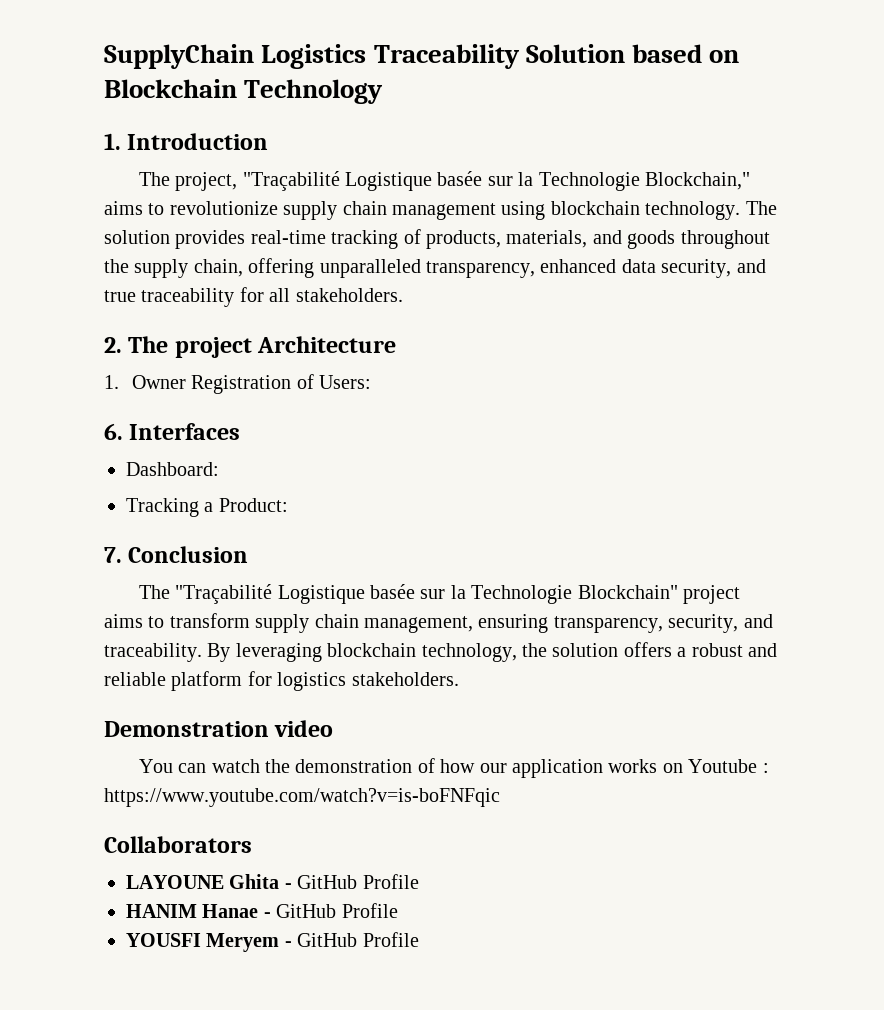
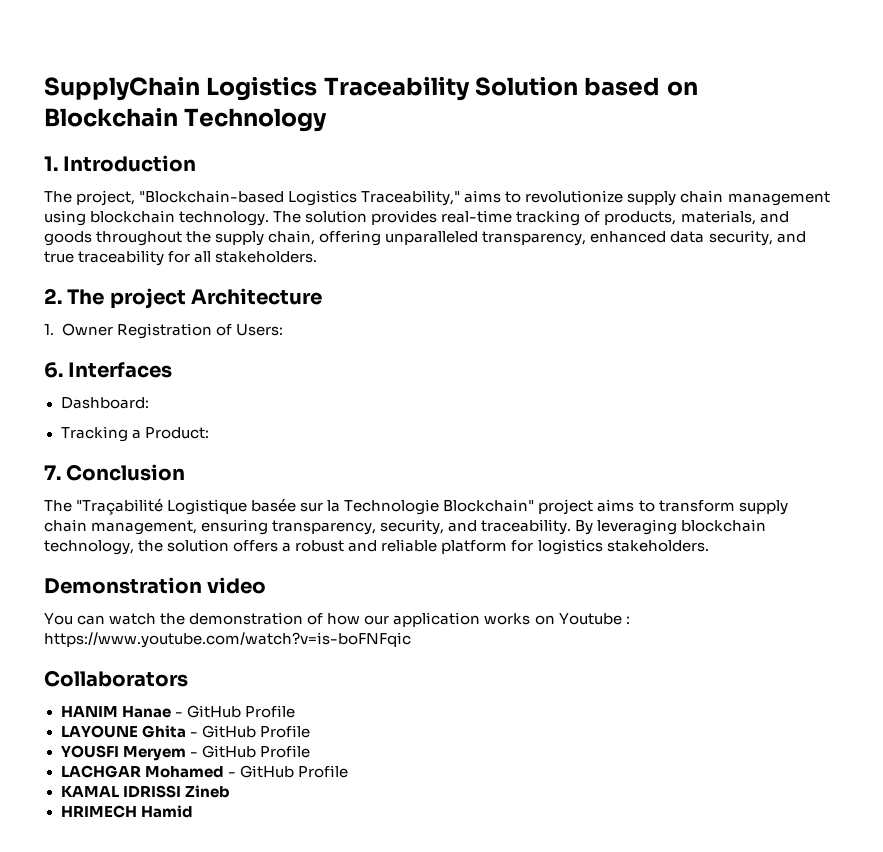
[242,171,751,191] "Traçabilité Logistique basée sur la Technologie Blockchain," -> [139,190,461,206] "Blockchain-based Logistics Traceability,"
[126,874,419,889] [126,904,259,918] LAYOUNE Ghita - GitHub Profile // HANIM Hanae -> [60,705,295,718] [60,725,186,738] HANIM Hanae - GitHub Profile // LAYOUNE Ghita
(419, 939) none -> [60,765,348,778] [60,785,230,798] [60,805,193,818] // LACHGAR Mohamed - GitHub Profile // KAMAL IDRISSI Zineb // HRIMECH Hamid

